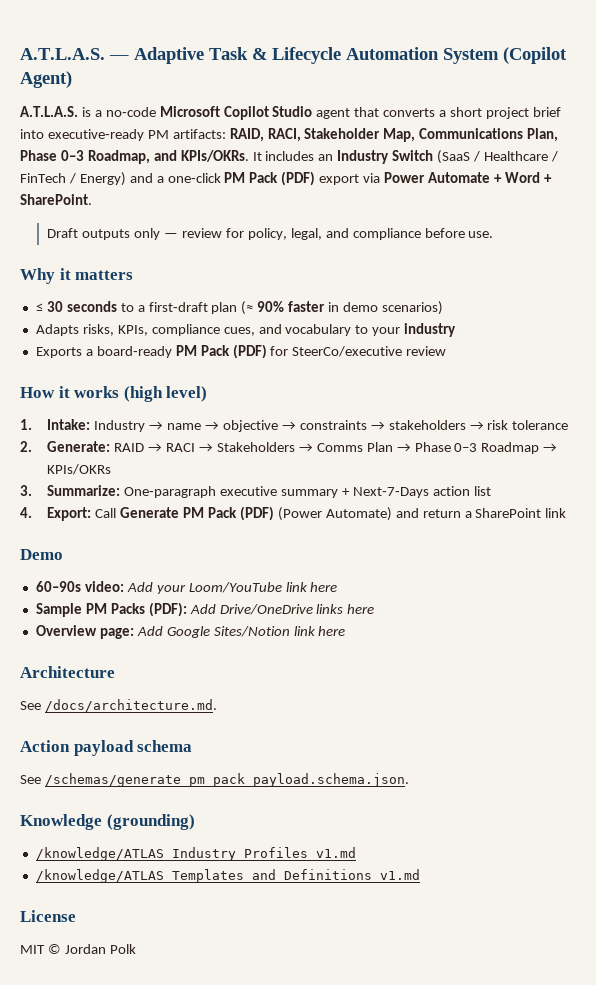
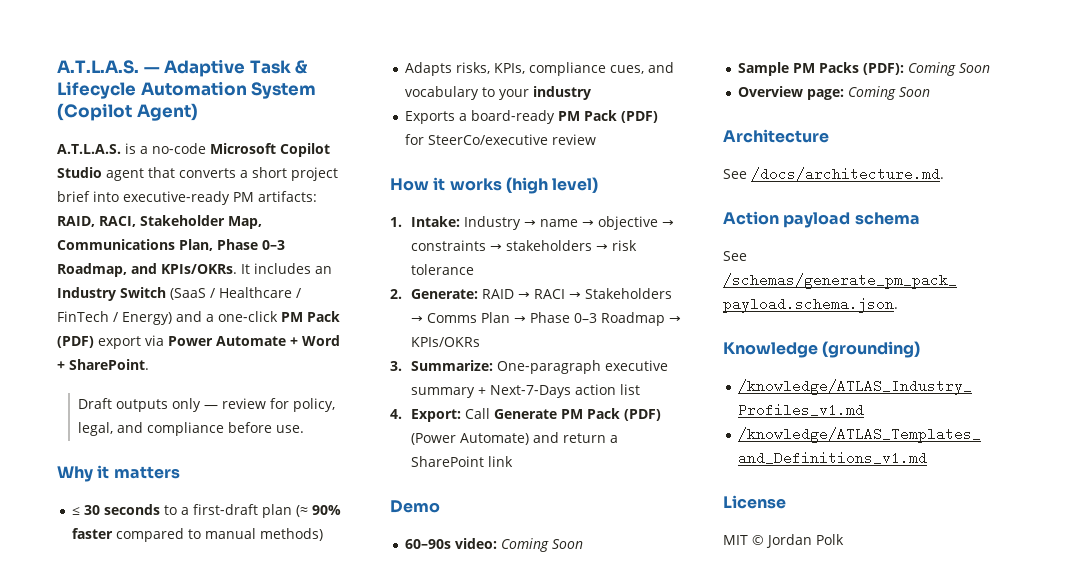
[328,301,443,315] in demo scenarios) -> [116,528,324,542] compared to manual methods)
[126,582,338,594] Add your Loom/YouTube link here -> [501,538,584,552] Coming Soon
[189,604,375,615] [35,625,346,639] Add Drive/OneDrive links here // Overview page: Add Google Sites/Notion link here -> [908,62,991,76] [738,86,931,100] Coming Soon // Overview page: Coming Soon

